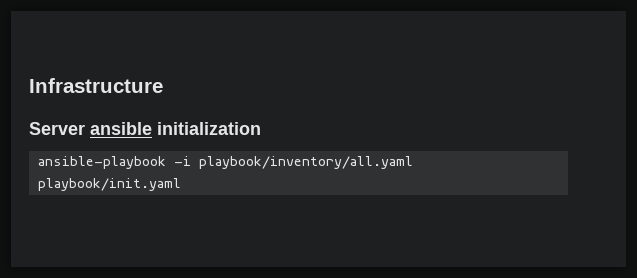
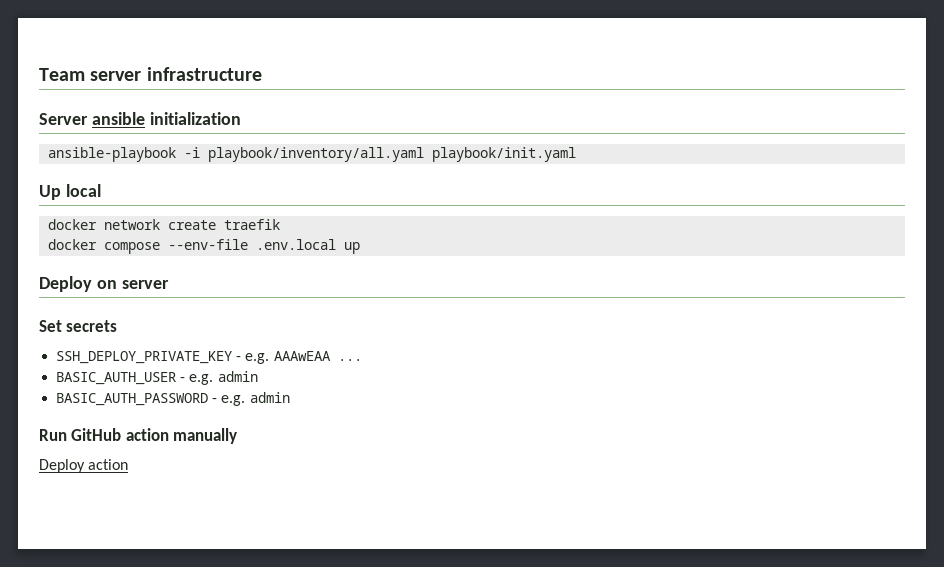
[29,78,163,93] Infrastructure -> [39,67,262,81] Team server infrastructure
(181, 184) none -> [39,184,101,200] [48,219,281,230] [48,239,361,254] [39,276,169,292] [39,320,118,332] [56,351,362,364] [56,371,258,385] [56,392,290,406] [39,428,238,444] [39,459,129,473] // Up local // docker network create traefik // docker compose --env-file .env.local up // Deploy on server // Set secrets // SSH_DEPLOY_PRIVATE_KEY - e.g. AAAwEAA ... // BASIC_AUTH_USER - e.g. admin // BASIC_AUTH_PASSWORD - e.g. admin // Run GitHub action manually // Deploy action

